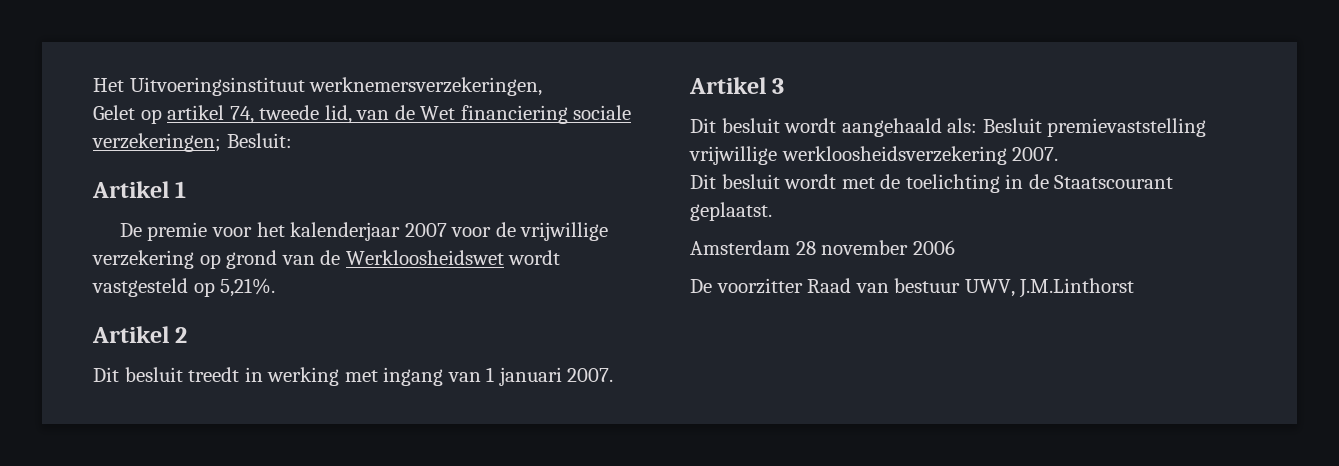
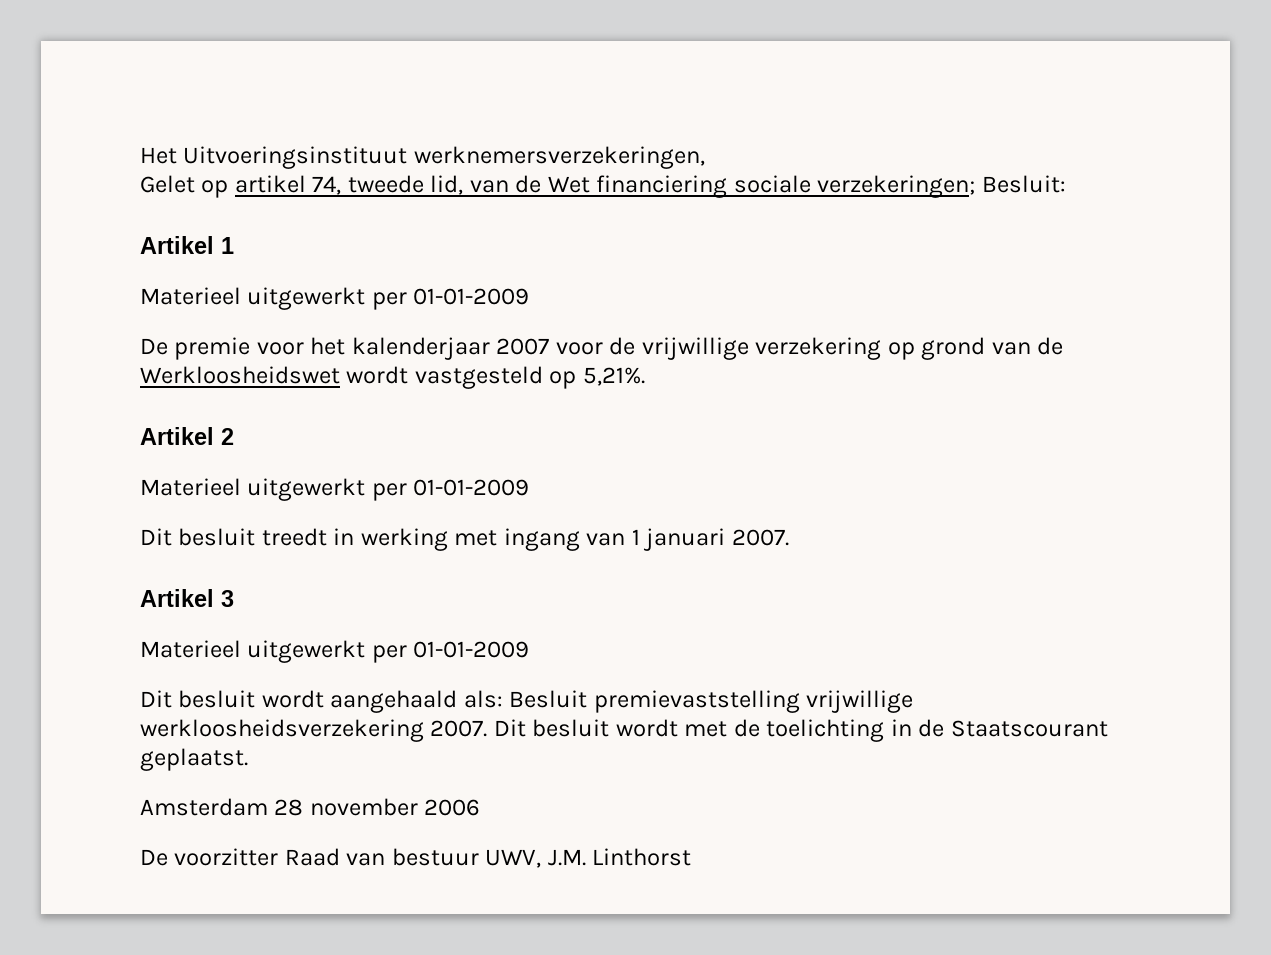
(187, 189) none -> [140,287,530,310] // Materieel uitgewerkt per 01-01-2009
(188, 335) none -> [140,478,530,501] // Materieel uitgewerkt per 01-01-2009
(785, 86) none -> [140,640,530,663] // Materieel uitgewerkt per 01-01-2009
(1059, 154) // -> (488, 728) none
[1019,278,1135,298] J.M.Linthorst -> [547,848,692,866] J.M. Linthorst

